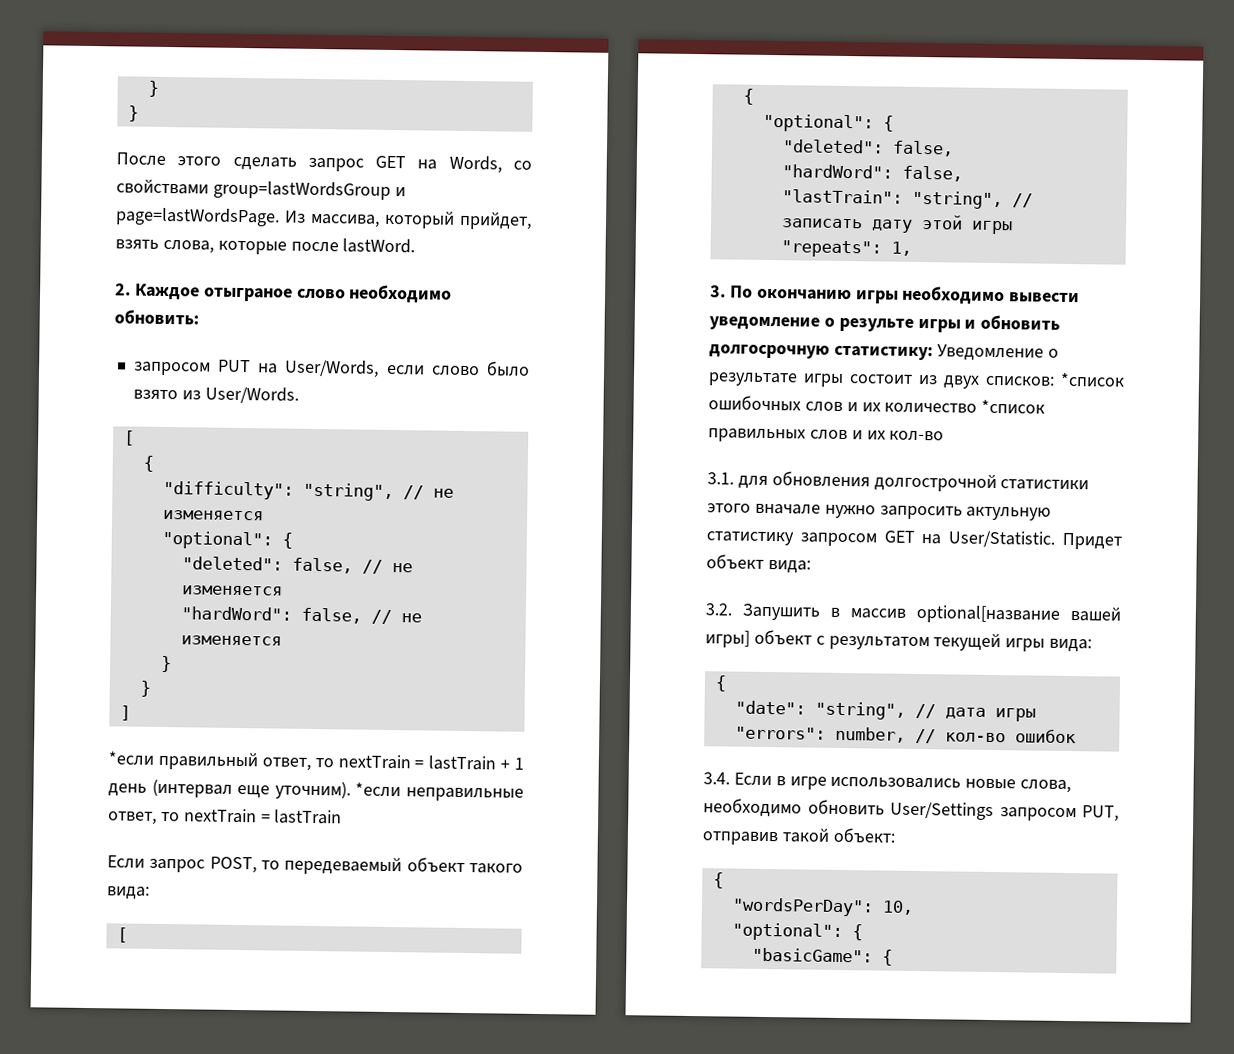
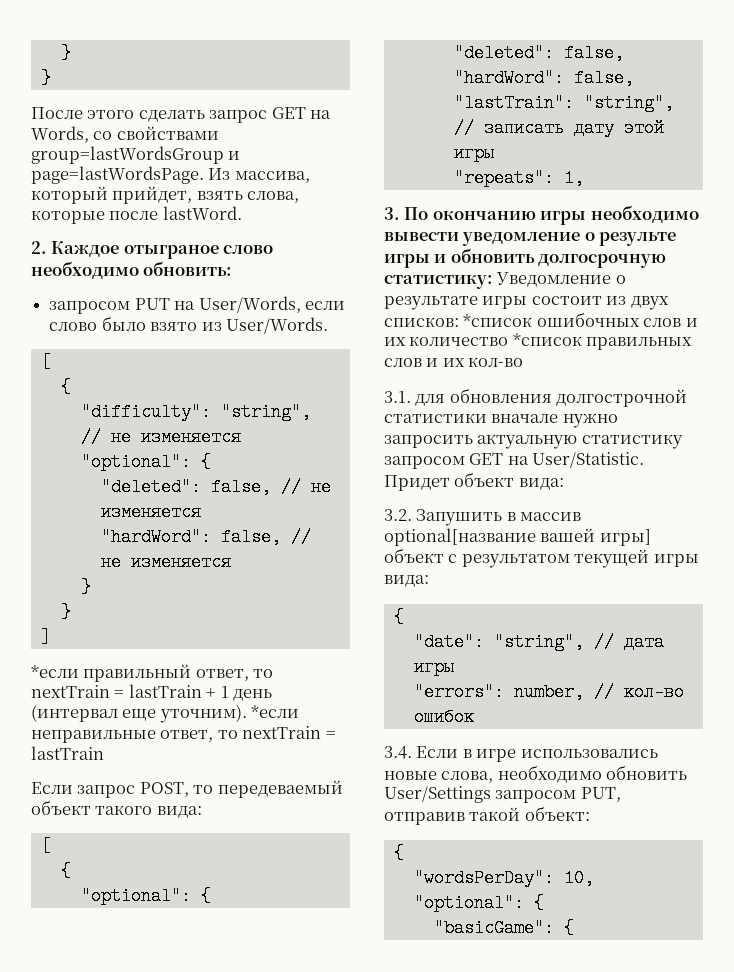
[707,503,751,513] этого -> (487, 418) none
[966,506,1052,521] актульную -> [477,434,578,449] актуальную

